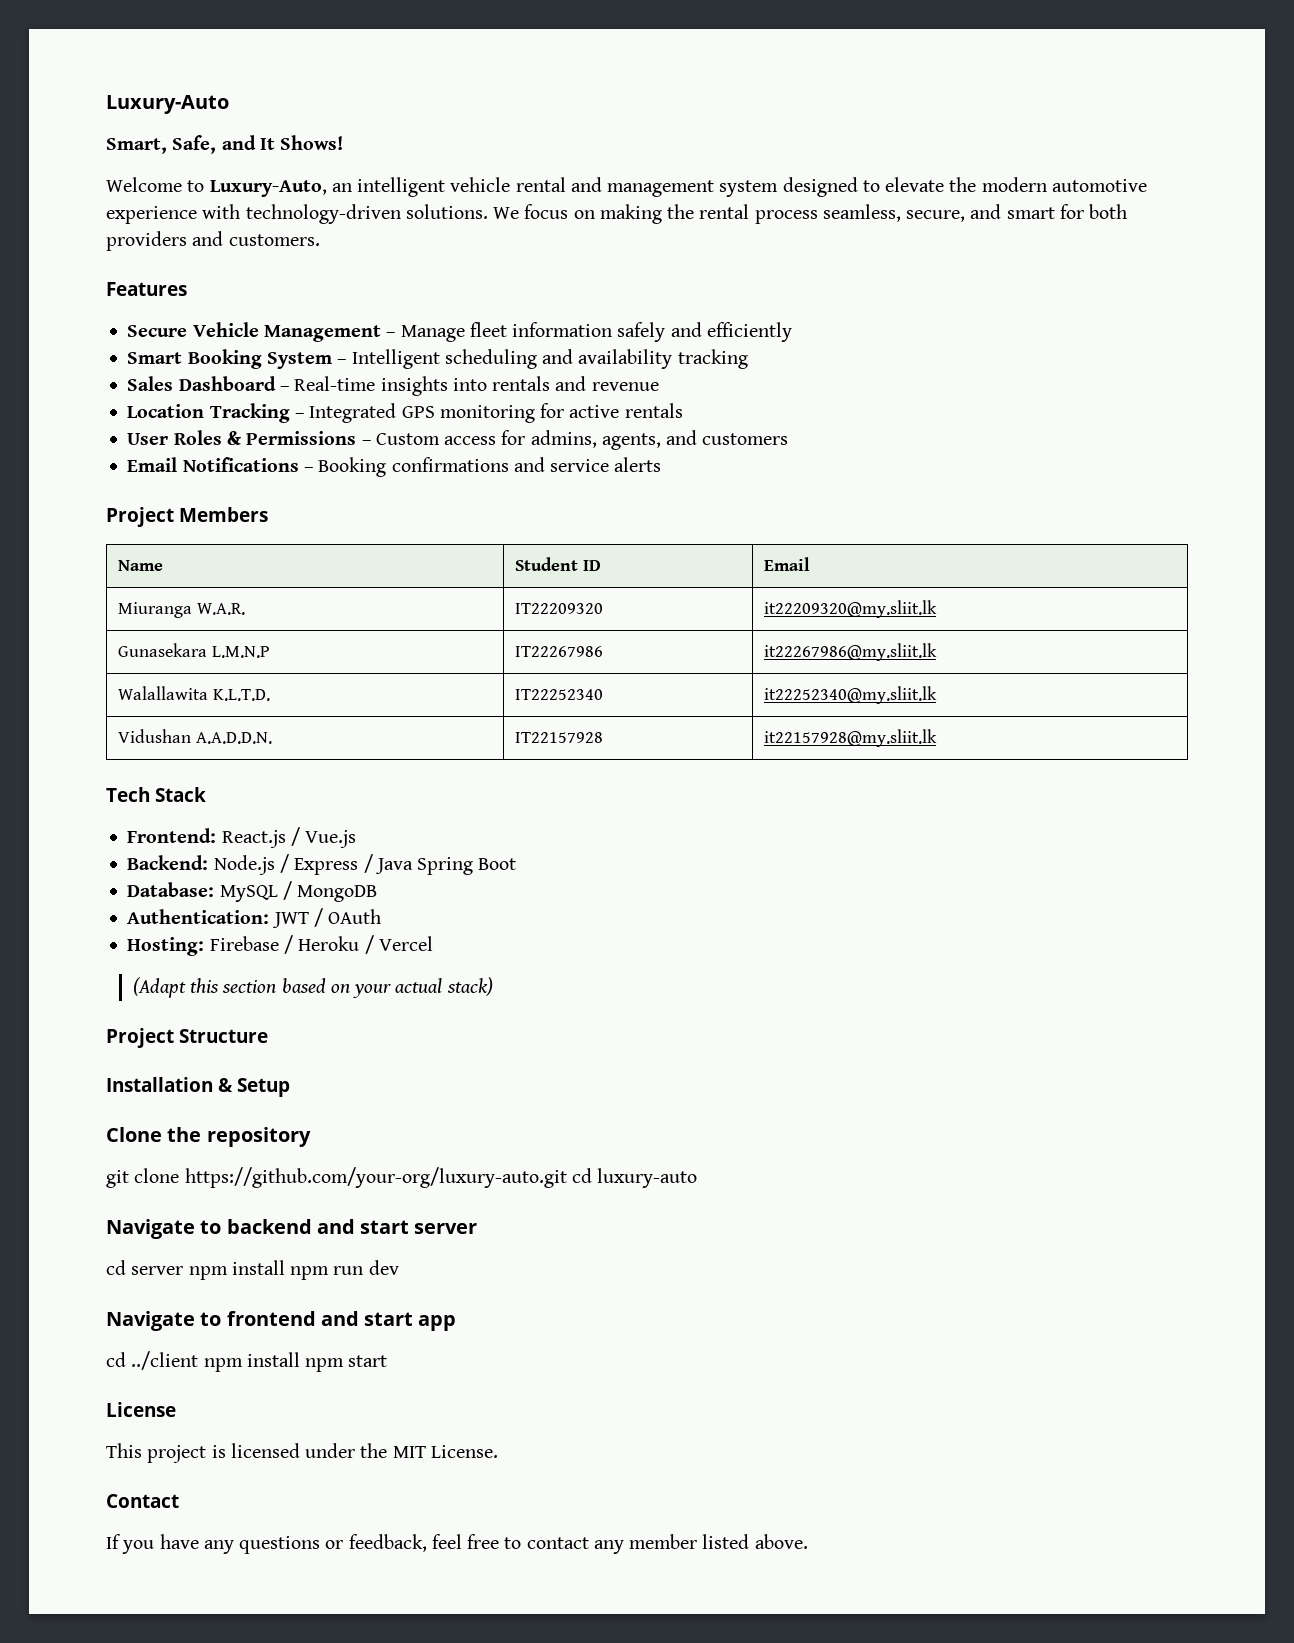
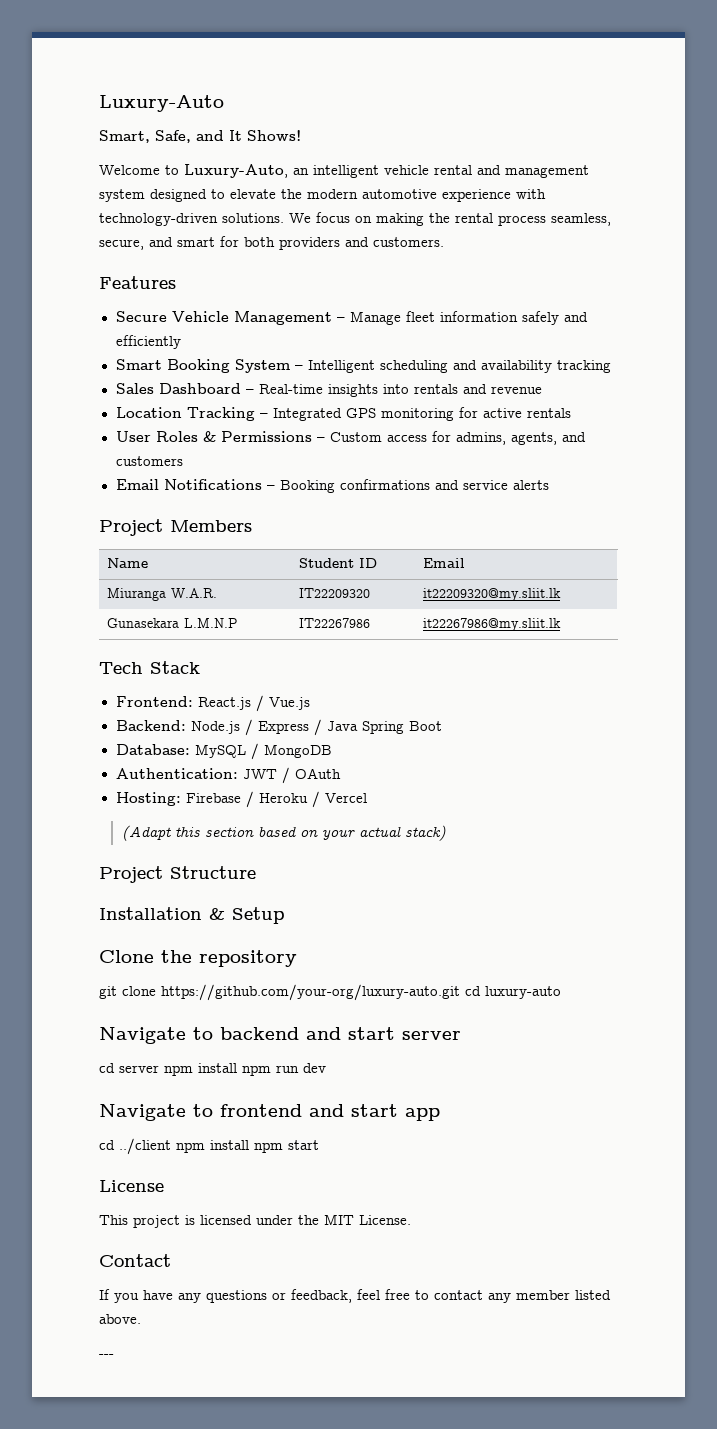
[117,686,270,701] [514,689,603,700] [763,686,937,704] [117,729,272,744] [514,732,603,743] [763,729,937,747] // Walallawita K.L.T.D. | IT22252340 | it22252340@my.sliit.lk // Vidushan A.A.D.D.N. | IT22157928 | it22157928@my.sliit.lk -> (561, 624) none
(808, 1541) none -> [99,1354,114,1358] // ---

